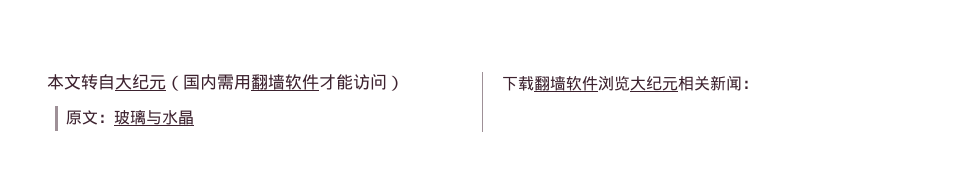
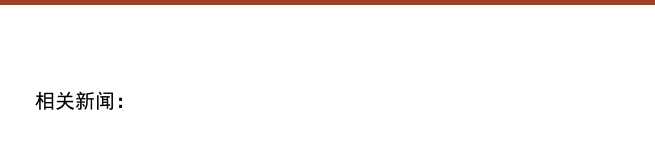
[47,74,404,91] [66,109,195,125] [502,75,678,91] 本文转自大纪元（国内需用翻墙软件才能访问） // 原文：玻璃与水晶 // 下载翻墙软件浏览大纪元 -> (35, 100) none

